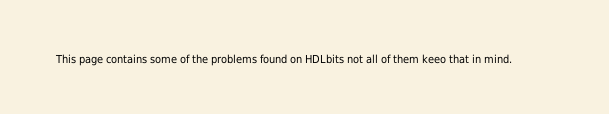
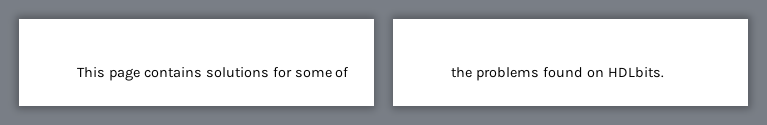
(147, 59) none -> [205,67,292,78] solutions for
[305,54,512,64] HDLbits not all of them keeo that in mind. -> [607,67,664,78] HDLbits.

